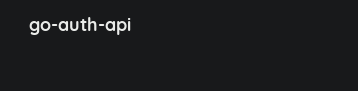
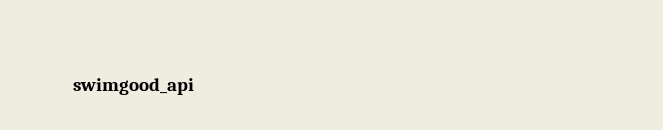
[29,17,131,35] go-auth-api -> [73,78,194,95] swimgood_api

